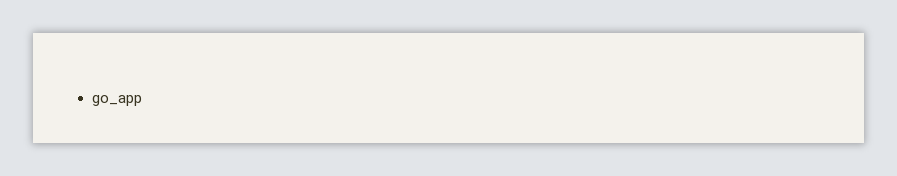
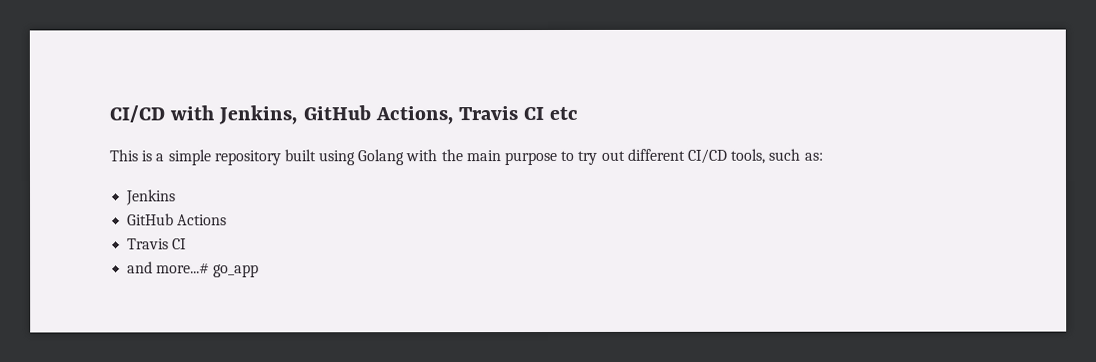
(91, 100) none -> [109,105,579,125] [109,148,823,166] [126,189,177,206] [127,213,228,226] [127,238,188,250] [127,261,211,274] CI/CD with Jenkins, GitHub Actions, Travis CI etc // This is a simple repository built using Golang with the main purpose to try out different CI/CD tools, such as: // Jenkins // GitHub Actions // Travis CI // and more...#

